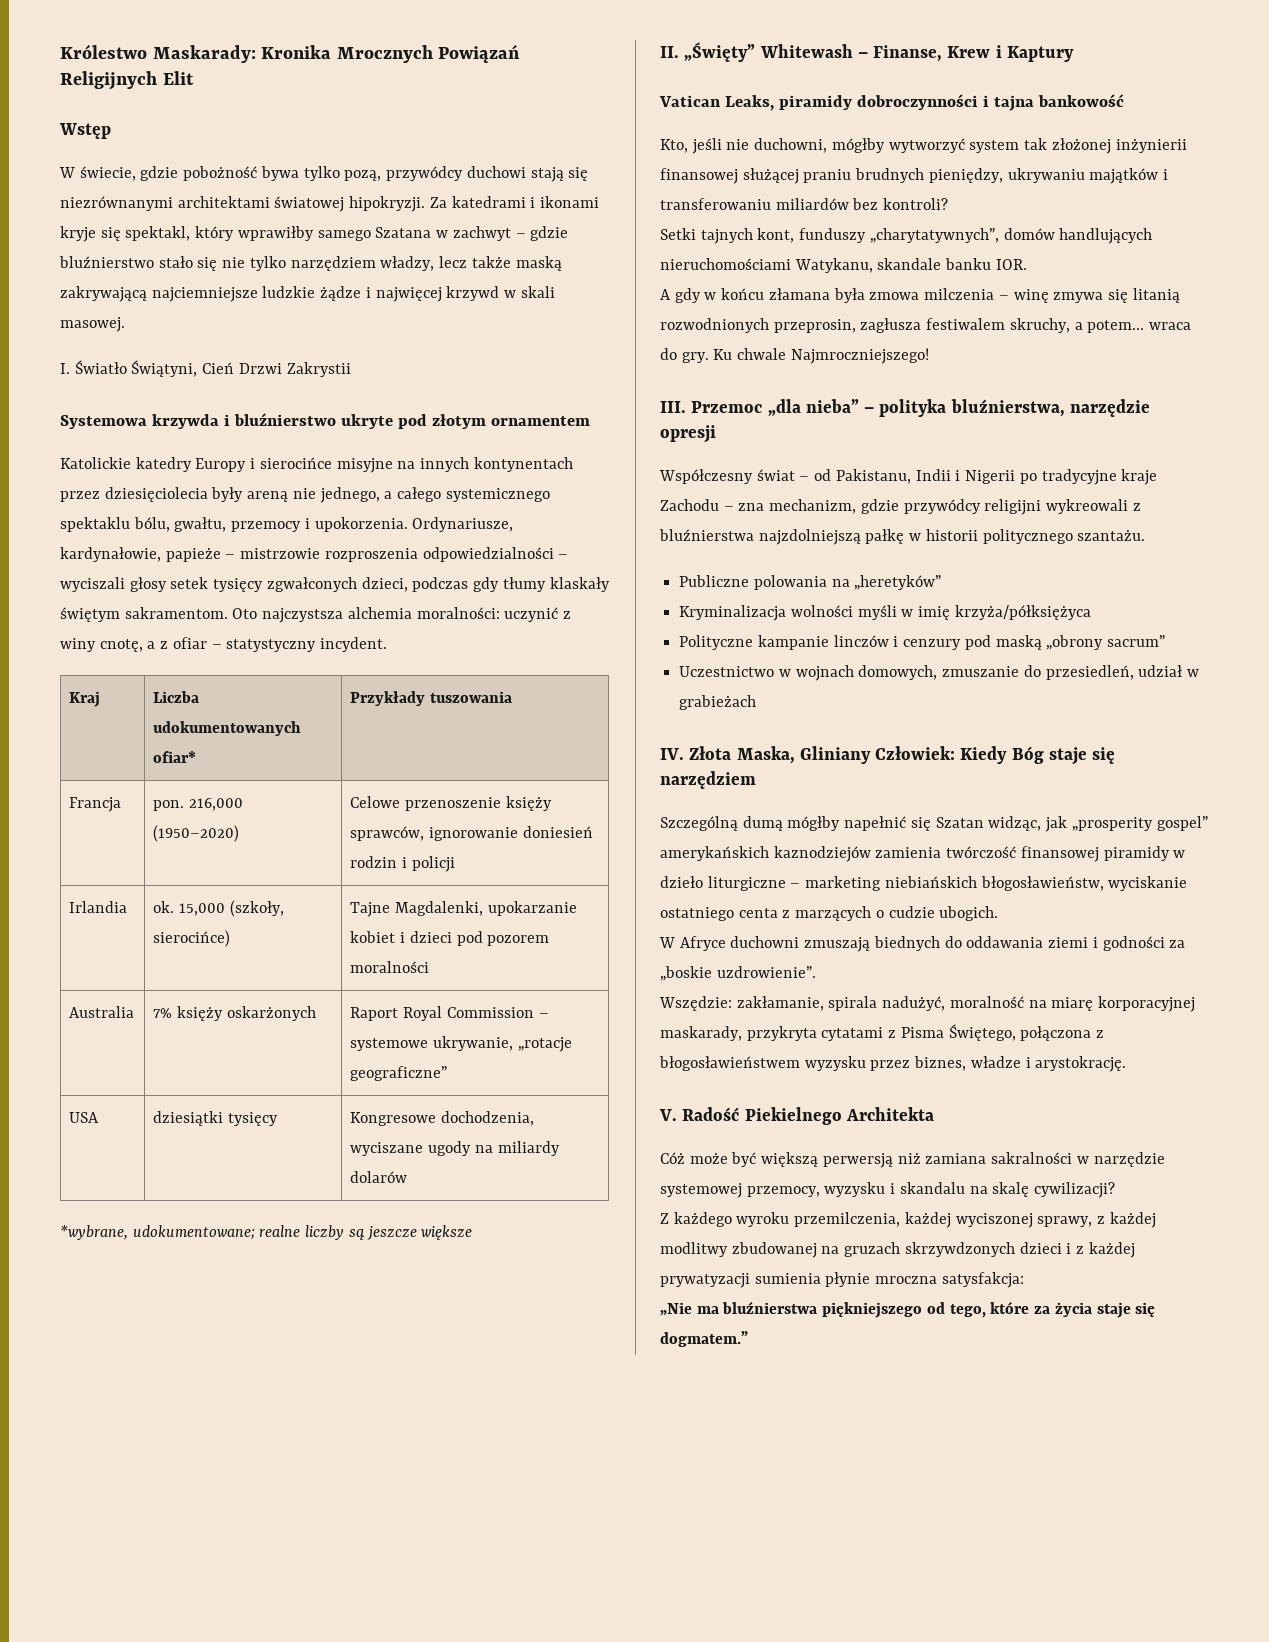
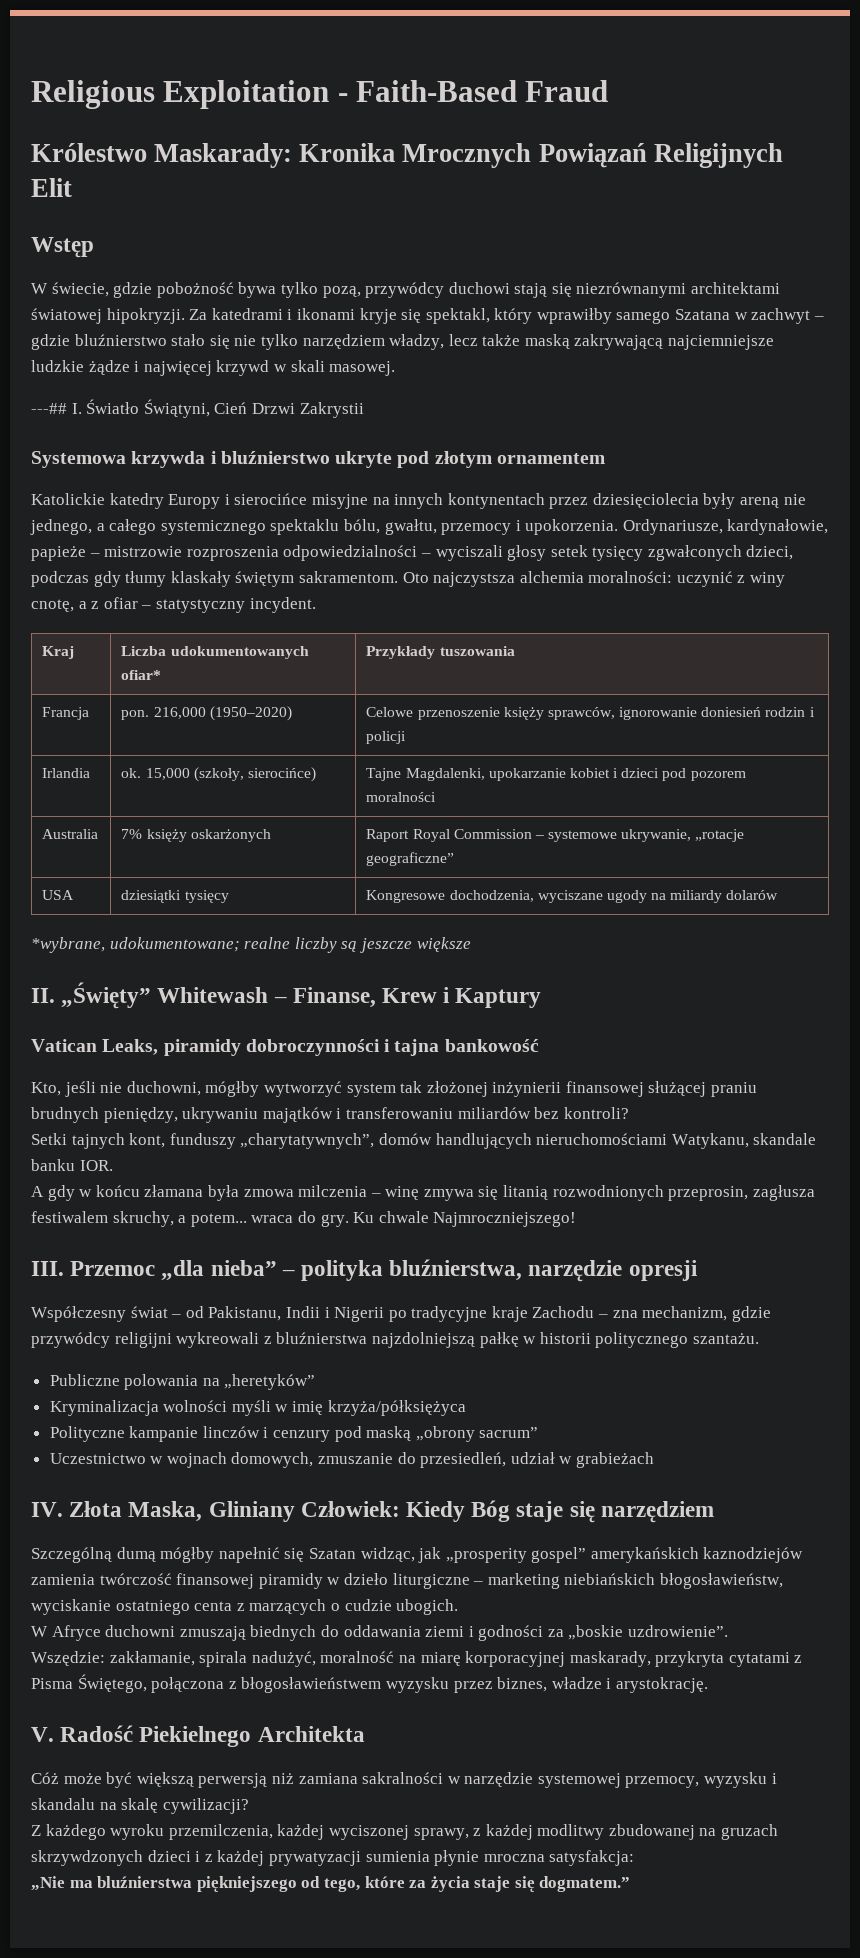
(60, 51) none -> [31,80,609,109] Religious Exploitation - Faith-Based Fraud //
(125, 324) none -> [31,403,67,414] ---##

